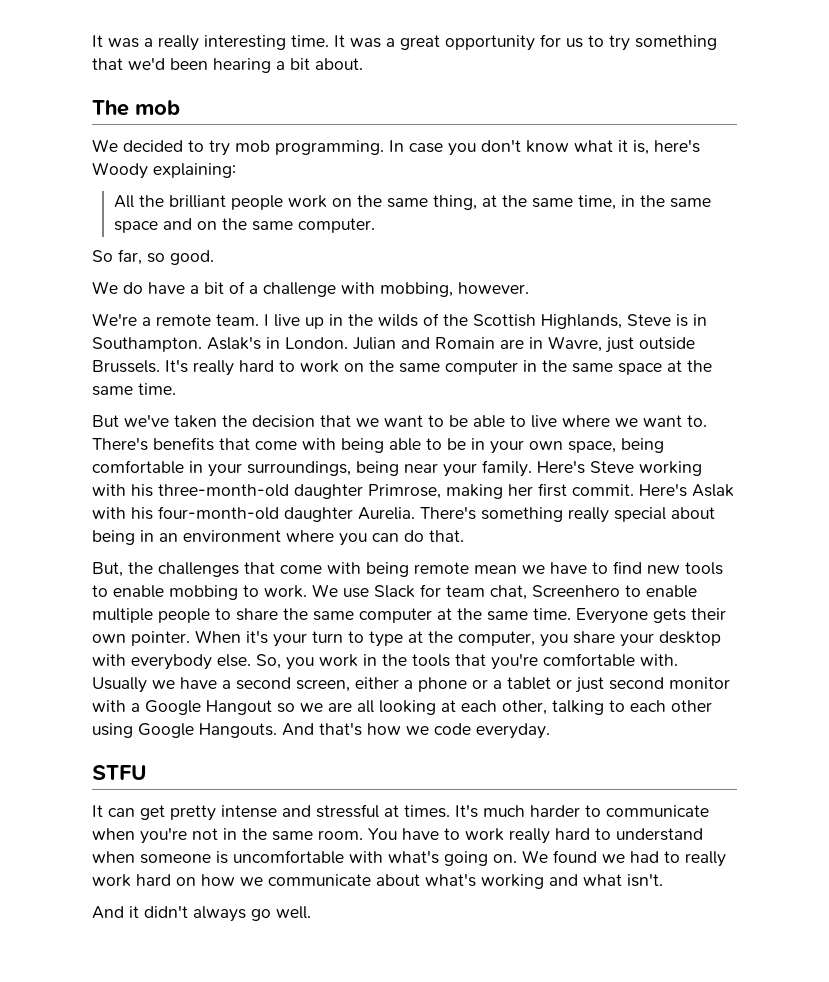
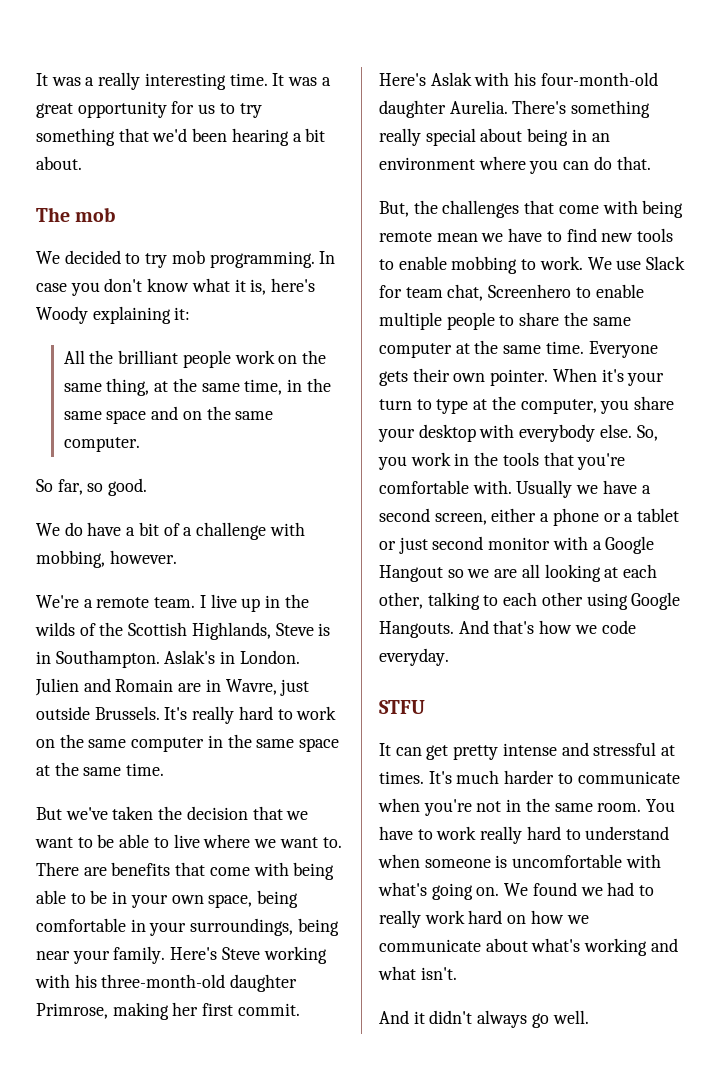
[153,163,236,178] explaining: -> [92,306,191,324] explaining it:
[353,337,396,350] Julian -> [35,678,79,696] Julien
[92,437,148,451] There's -> [36,862,107,876] There are

